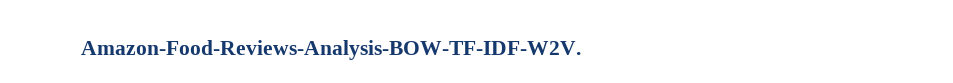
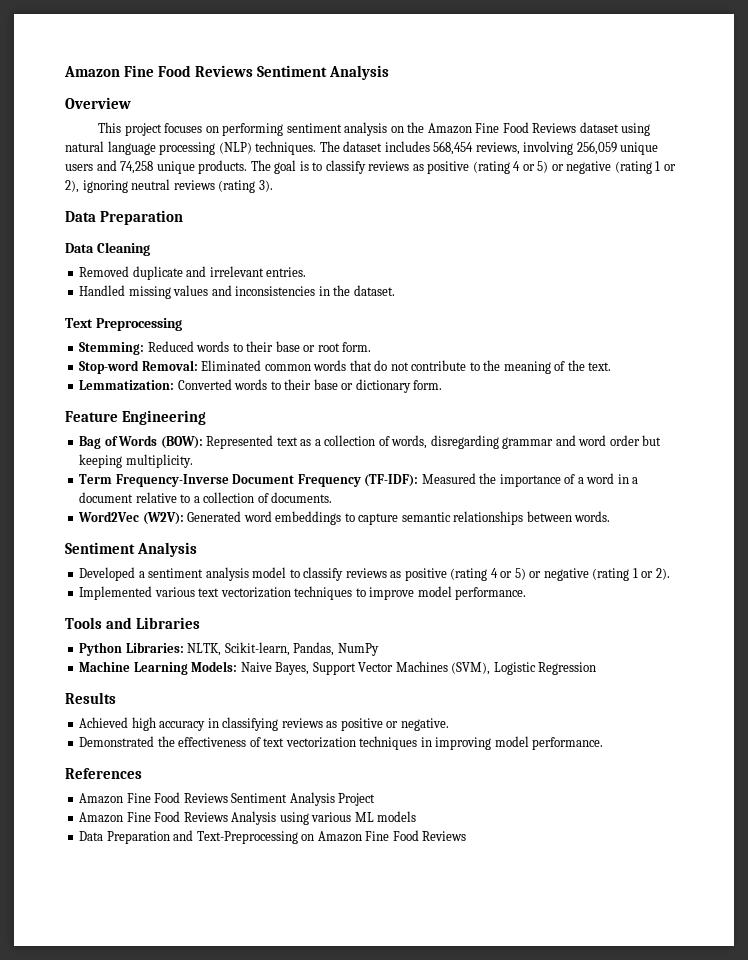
[81,40,581,60] Amazon-Food-Reviews-Analysis-BOW-TF-IDF-W2V. -> [64,65,390,80] [65,97,131,109] [98,122,651,136] [65,141,659,155] [65,160,676,174] [65,179,273,193] [65,210,183,225] [65,242,150,256] [79,266,307,280] [79,285,395,299] [65,318,182,331] [79,341,372,355] [79,360,612,374] [79,379,443,393] [65,410,206,425] [79,435,662,449] [79,454,193,468] [79,473,639,487] [79,492,333,503] [78,511,611,525] [65,542,197,557] [79,567,670,581] [79,586,527,600] [65,617,200,629] [79,642,379,656] [79,661,597,675] [65,692,116,704] [79,717,449,731] [79,736,604,750] [65,768,142,779] [79,792,376,806] [79,811,417,825] [79,830,467,844] Amazon Fine Food Reviews Sentiment Analysis // Overview // This project focuses on performing sentiment analysis on the Amazon Fine Food Reviews dataset using natural language processing (NLP) techniques. The dataset includes 568,454 reviews, involving 256,059 unique users and 74,258 unique products. The goal is to classify reviews as positive (rating 4 or 5) or negative (rating 1 or 2), ignoring neutral reviews (rating 3). // Data Preparation // Data Cleaning // Removed duplicate and irrelevant entries. // Handled missing values and inconsistencies in the dataset. // Text Preprocessing // Stemming: Reduced words to their base or root form. // Stop-word Removal: Eliminated common words that do not contribute to the meaning of the text. // Lemmatization: Converted words to their base or dictionary form. // Feature Engineering // Bag of Words (BOW): Represented text as a collection of words, disregarding grammar and word order but keeping multiplicity. // Term Frequency-Inverse Document Frequency (TF-IDF): Measured the importance of a word in a document relative to a collection of documents. // Word2Vec (W2V): Generated word embeddings to capture semantic relationships between words. // Sentiment Analysis // Developed a sentiment analysis model to classify reviews as positive (rating 4 or 5) or negative (rating 1 or 2). // Implemented various text vectorization techniques to improve model performance. // Tools and Libraries // Python Libraries: NLTK, Scikit-learn, Pandas, NumPy // Machine Learning Models: Naive Bayes, Support Vector Machines (SVM), Logistic Regression // Results // Achieved high accuracy in classifying reviews as positive or negative. // Demonstrated the effectiveness of text vectorization techniques in improving model performance. // References // Amazon Fine Food Reviews Sentiment Analysis Project // Amazon Fine Food Reviews Analysis using various ML models // Data Preparation and Text-Preprocessing on Amazon Fine Food Reviews

